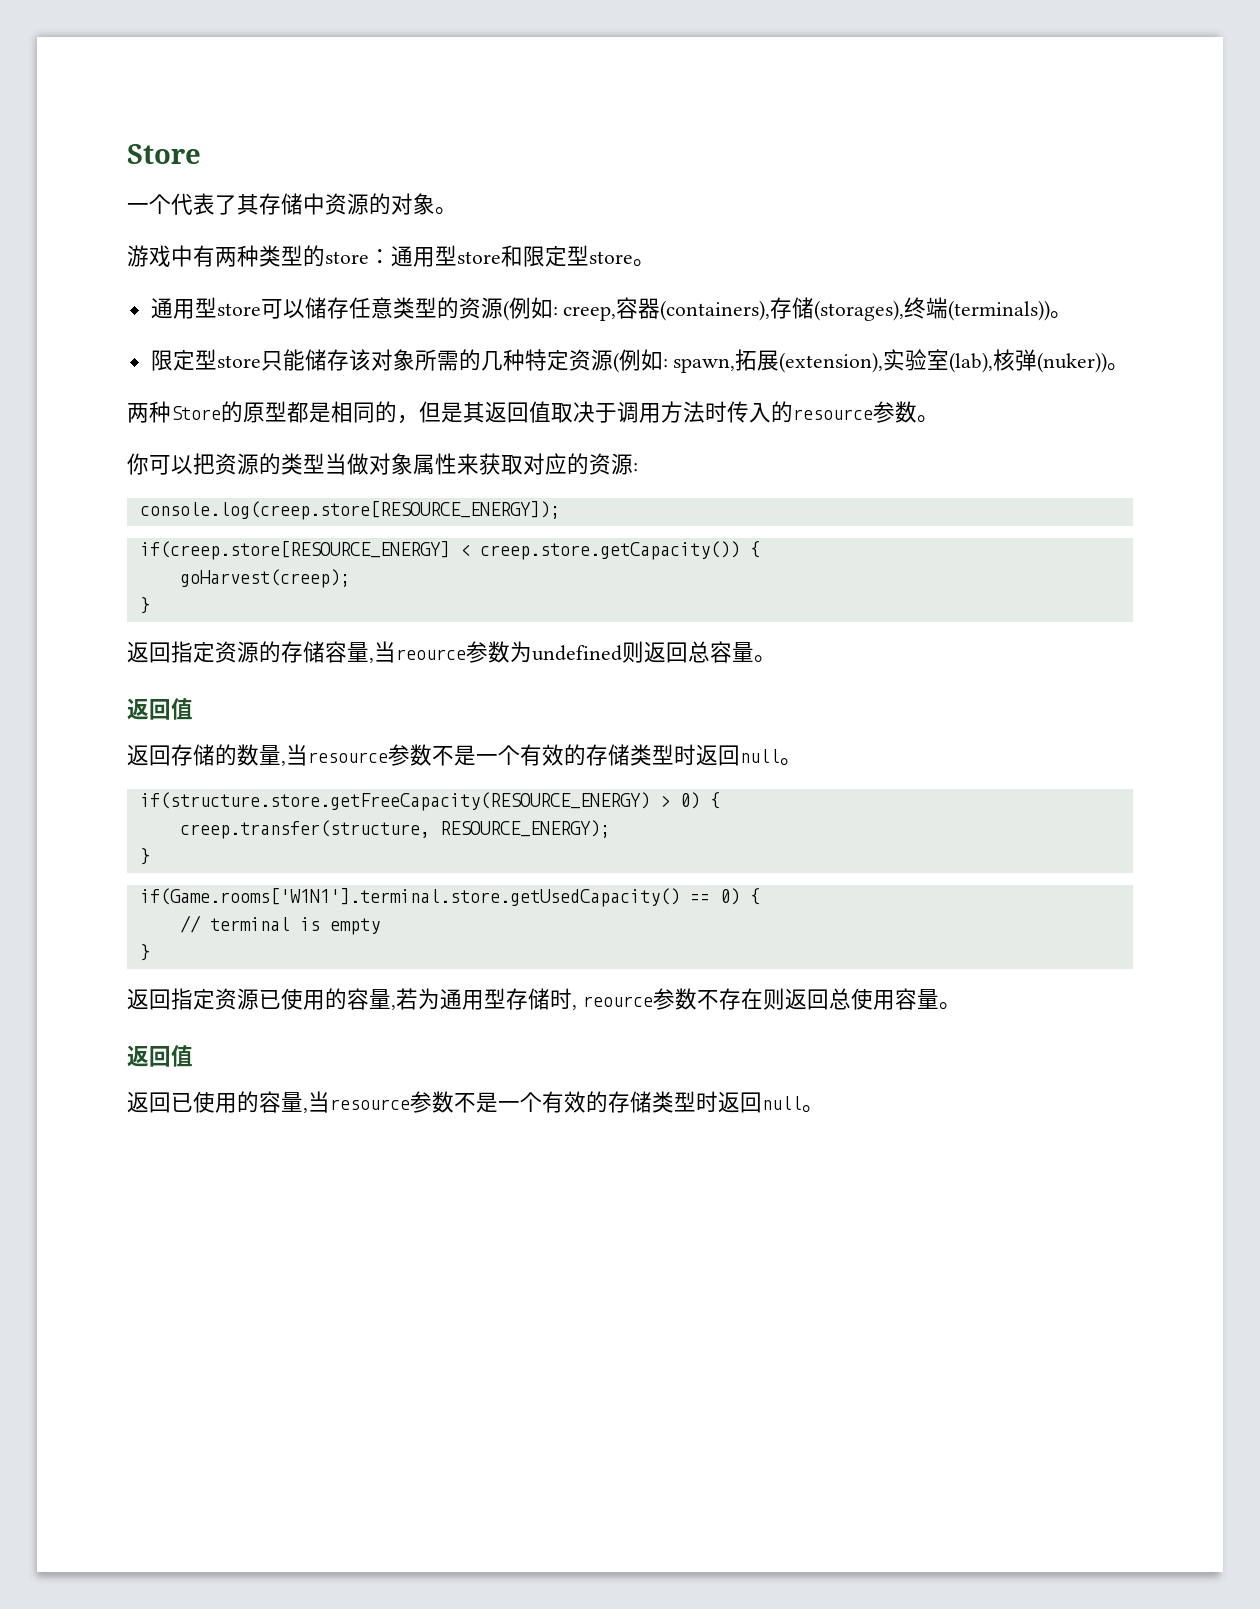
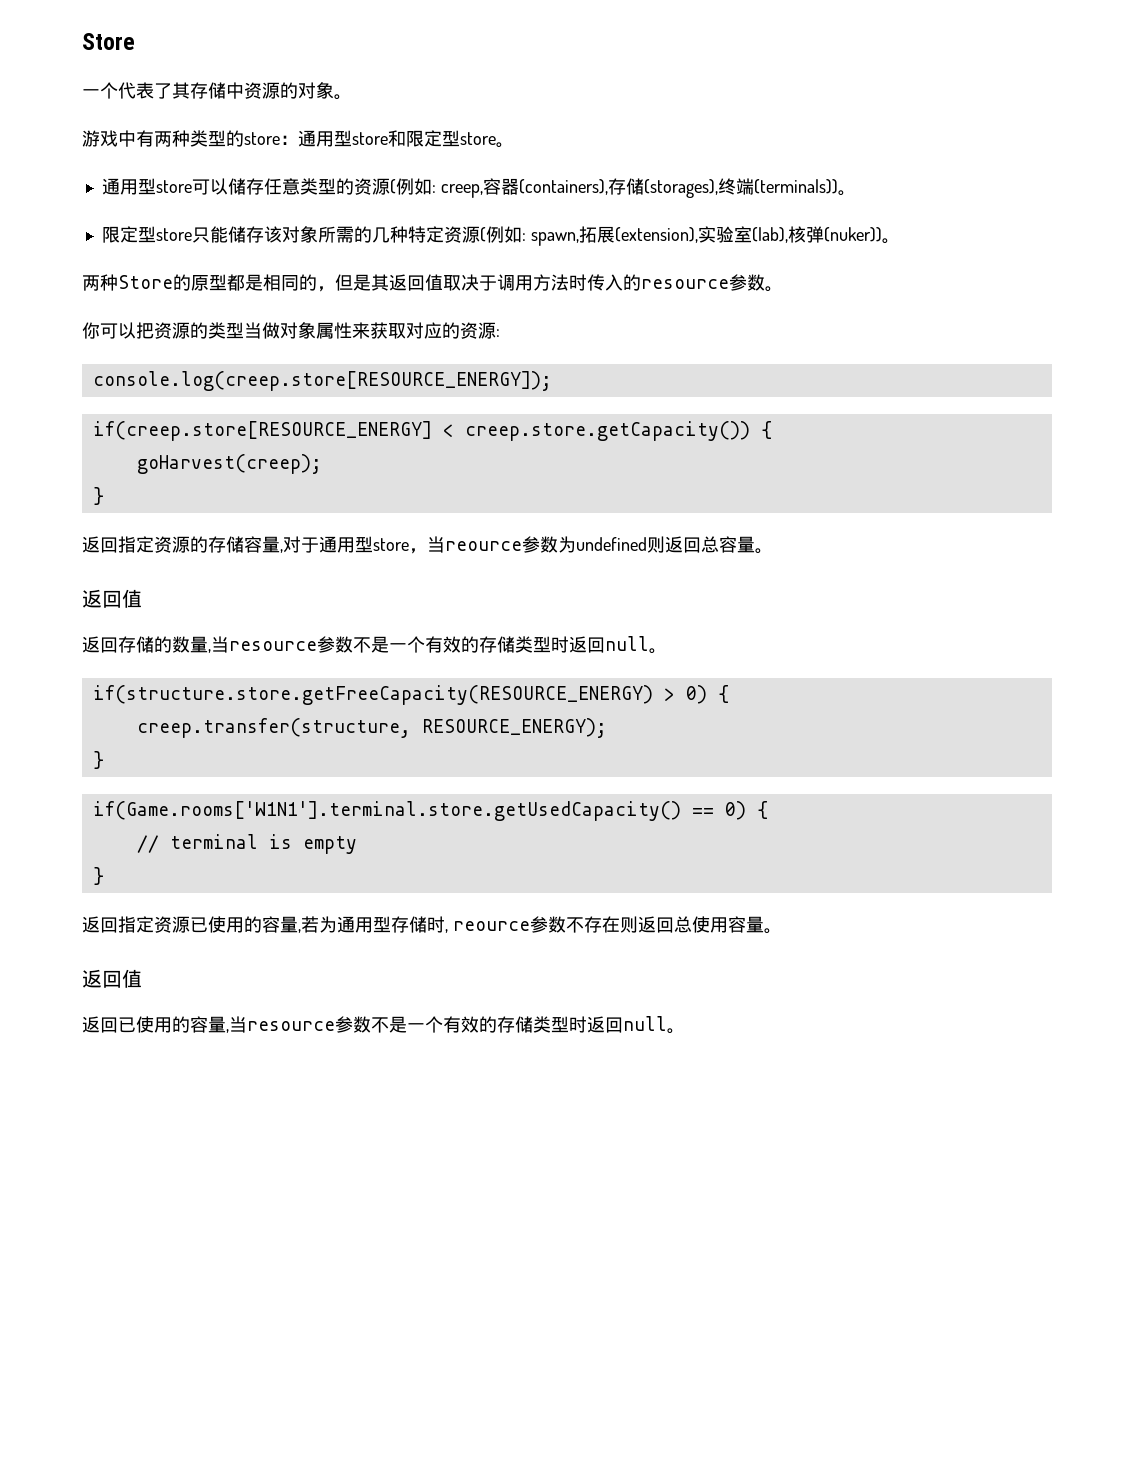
(374, 660) none -> [283,536,427,554] 对于通用型store，

